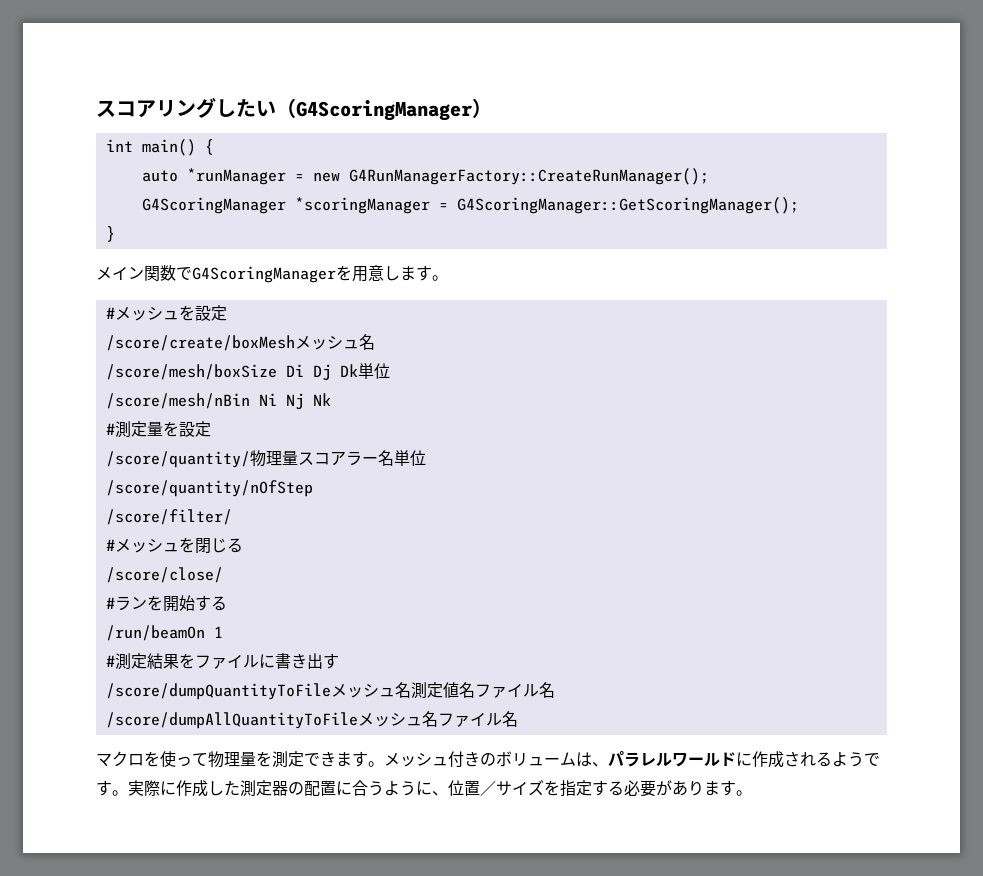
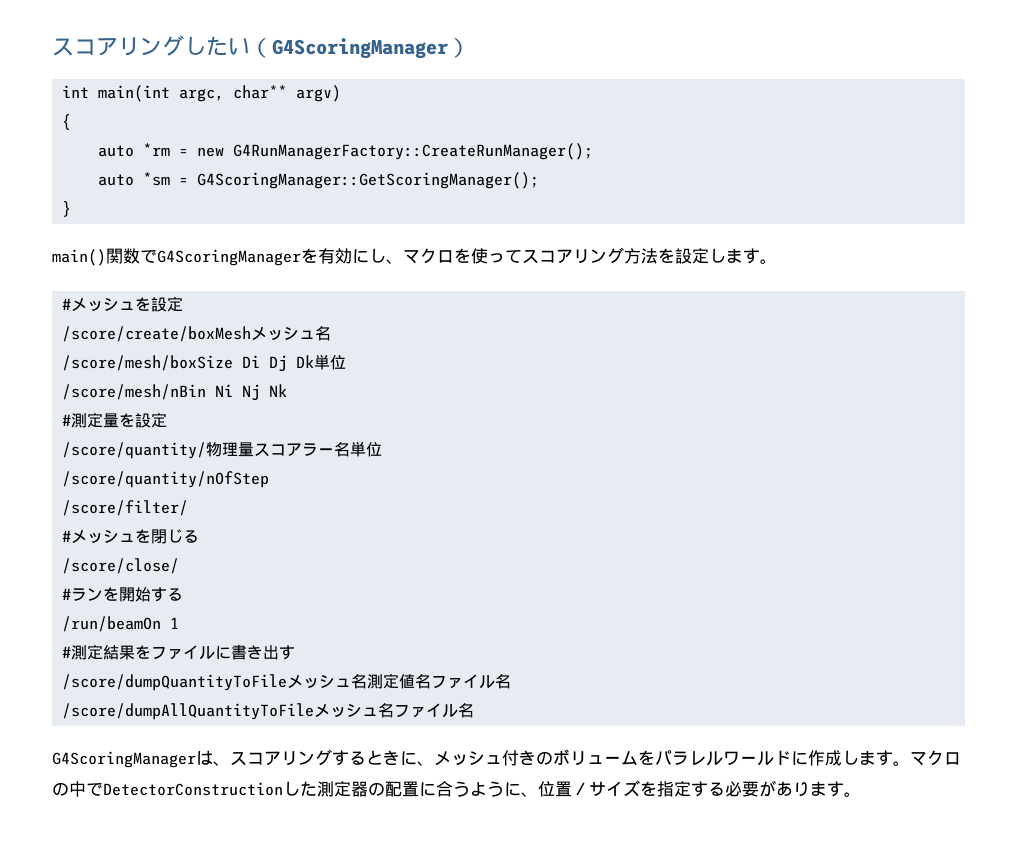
[141,139,196,156] main() -> [98,85,342,102] main(int argc, char** argv) //
[186,168,286,185] *runManager -> [143,143,171,156] *rm
[141,197,430,214] G4ScoringManager *scoringManager -> [98,172,171,186] auto *sm
[96,266,144,280] メイン -> [52,249,106,266] main()
[352,265,384,282] 用意 -> [318,247,709,264] 有効にし、マクロを使ってスコアリング方法を設定
[96,751,384,768] マクロを使って物理量を測定できます。 -> [52,749,434,768] G4ScoringManagerは、スコアリングするときに、
[576,752,608,767] は、 -> [638,750,655,765] を
[784,751,880,767] [96,780,208,797] されるようです。実際に作成 -> [842,750,961,766] [52,781,283,797] します。マクロの中でDetectorConstruction

